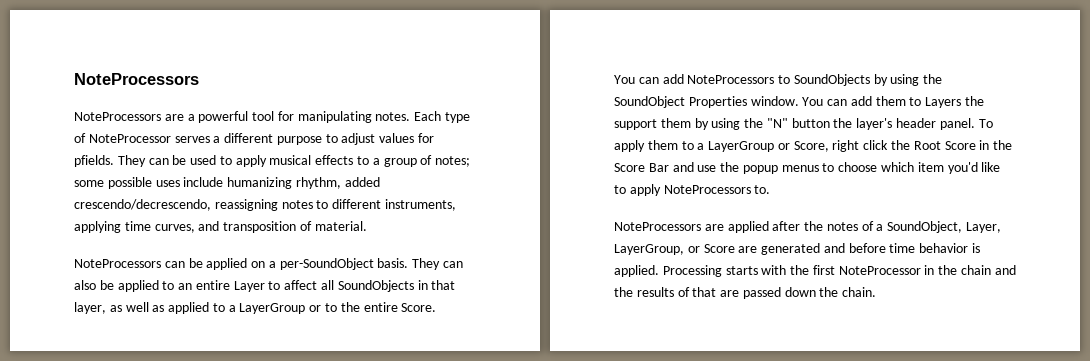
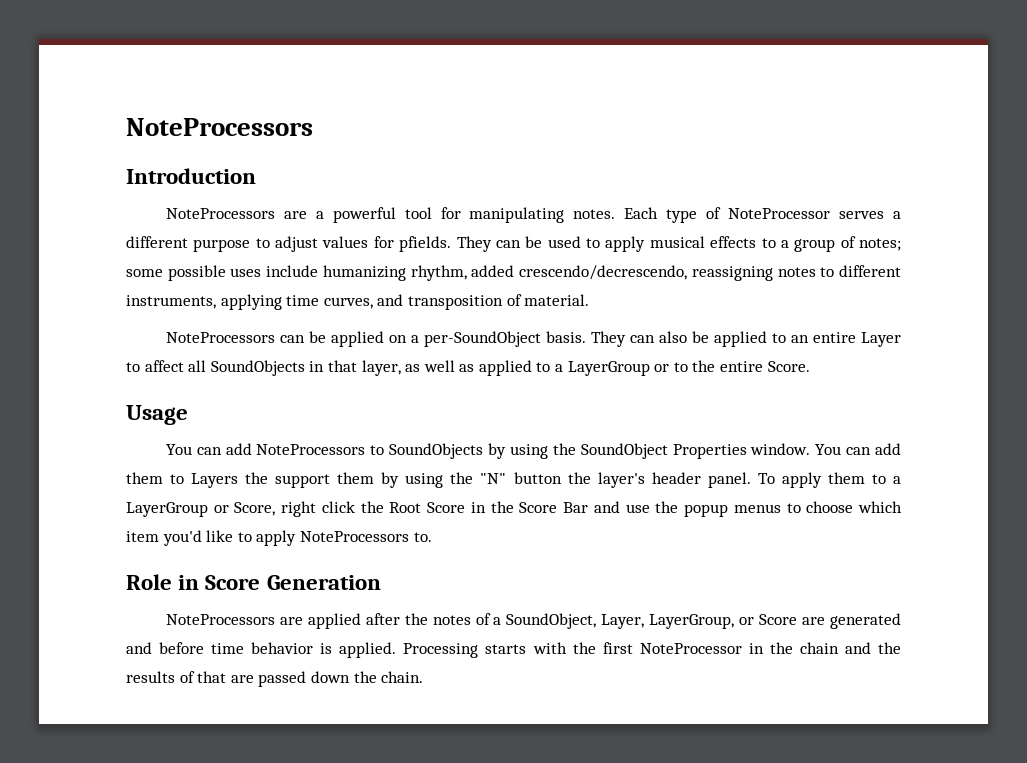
[74,73,199,85] NoteProcessors -> [126,118,313,136] [126,168,256,184] NoteProcessors // Introduction
(437, 307) none -> [126,405,188,425] // Usage
(771, 189) none -> [126,574,381,590] // Role in Score Generation

